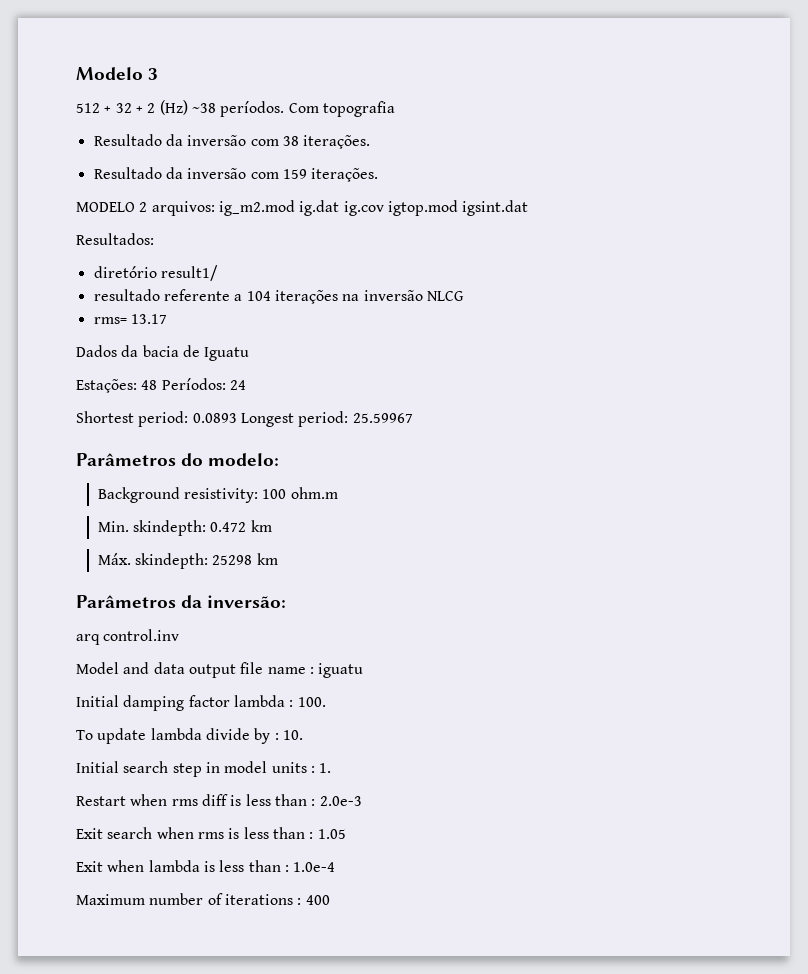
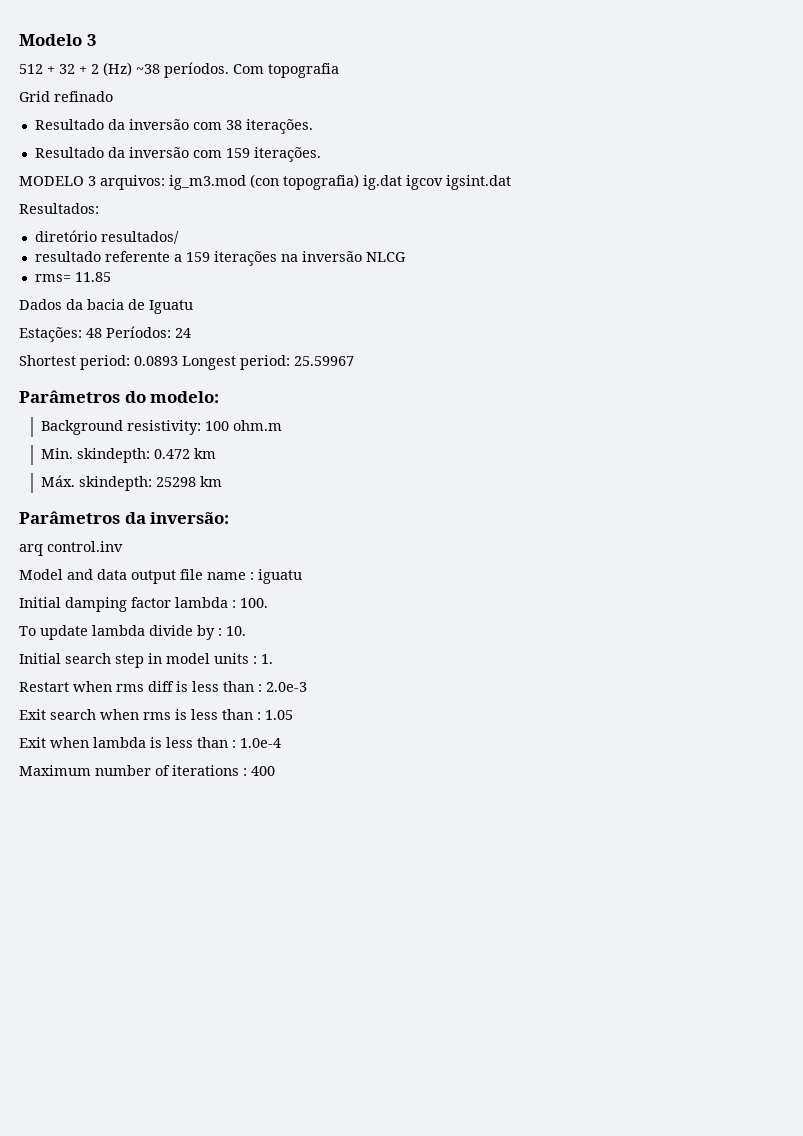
(395, 109) none -> [19,91,113,102] // Grid refinado
[139,200,458,216] 2 arquivos: ig_m2.mod ig.dat ig.cov igtop.mod -> [88,174,443,190] 3 arquivos: ig_m3.mod (con topografia) ig.dat igcov
[160,265,218,281] result1/ -> [100,231,179,244] resultados/
[246,291,271,301] 104 -> [185,252,210,262] 159
[130,314,167,324] 13.17 -> [74,272,111,282] 11.85

